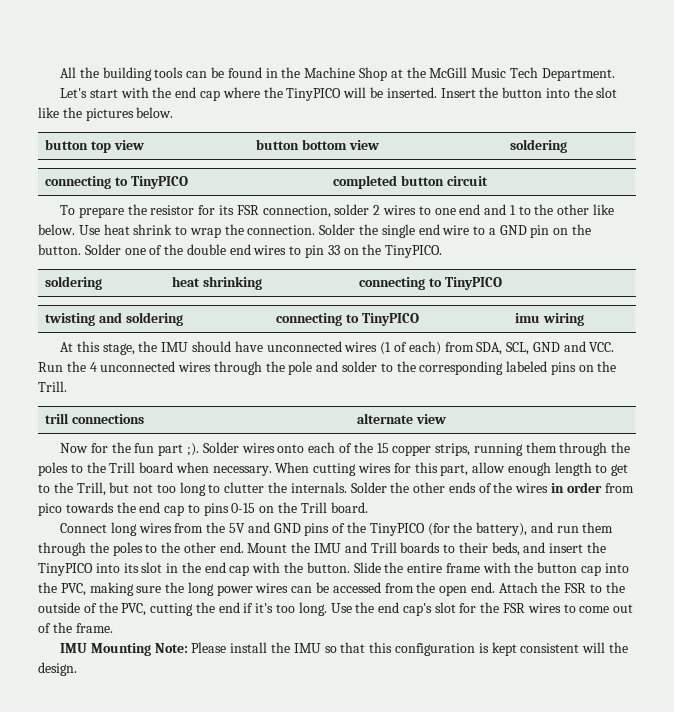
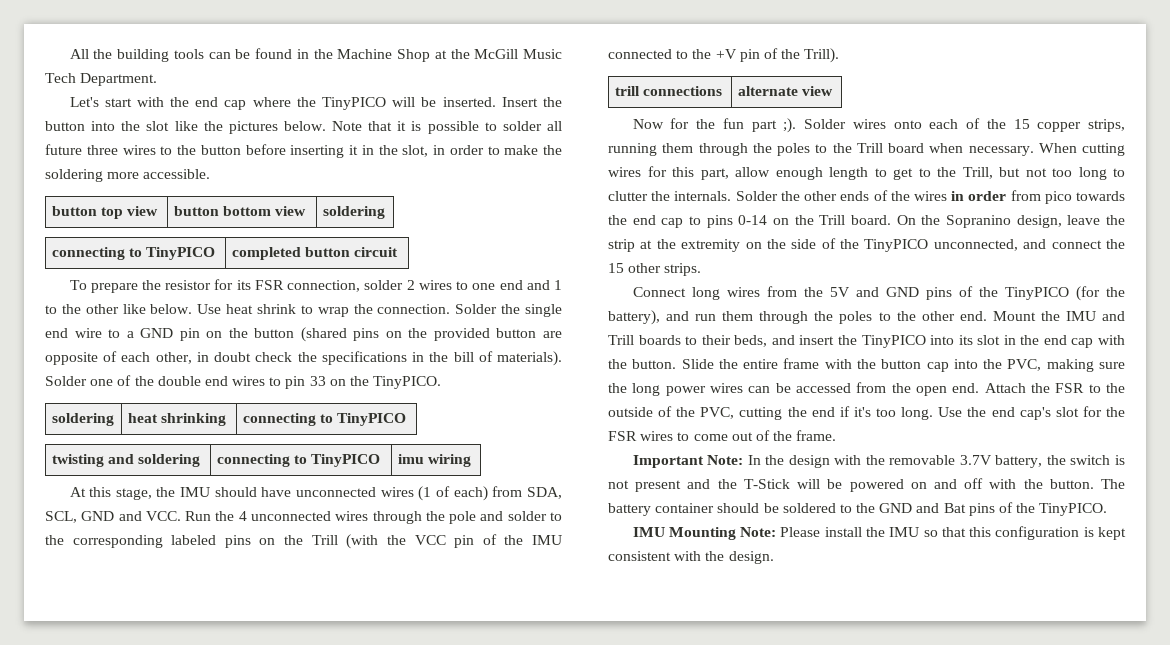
(174, 112) none -> [332,121,562,134] [45,144,562,158] [45,169,211,182] Note that it is possible to solder all future three wires to the button before inserting it in the slot, in order to make the soldering more accessible.
[38,244,81,255] button. -> [254,327,562,342] [45,351,562,366] button (shared pins on the provided button are opposite of each other, in doubt check the specifications in the bill of materials).
[38,381,67,392] Trill. -> [311,534,563,549] [608,48,840,63] Trill (with the VCC pin of the IMU connected to the +V pin of the Trill).
[231,503,256,513] 0-15 -> [738,215,768,225] 0-14
(368, 507) none -> [896,215,1125,228] [608,238,1125,252] [608,263,702,276] On the Sopranino design, leave the strip at the extremity on the side of the TinyPICO unconnected, and connect the 15 other strips.
(113, 628) none -> [632,455,1125,468] [608,478,1125,492] [608,502,1108,516] // Important Note: In the design with the removable 3.7V battery, the switch is not present and the T-Stick will be powered on and off with the button. The battery container should be soldered to the GND and Bat pins of the TinyPICO.
[582,642,606,653] will -> [674,551,702,561] with

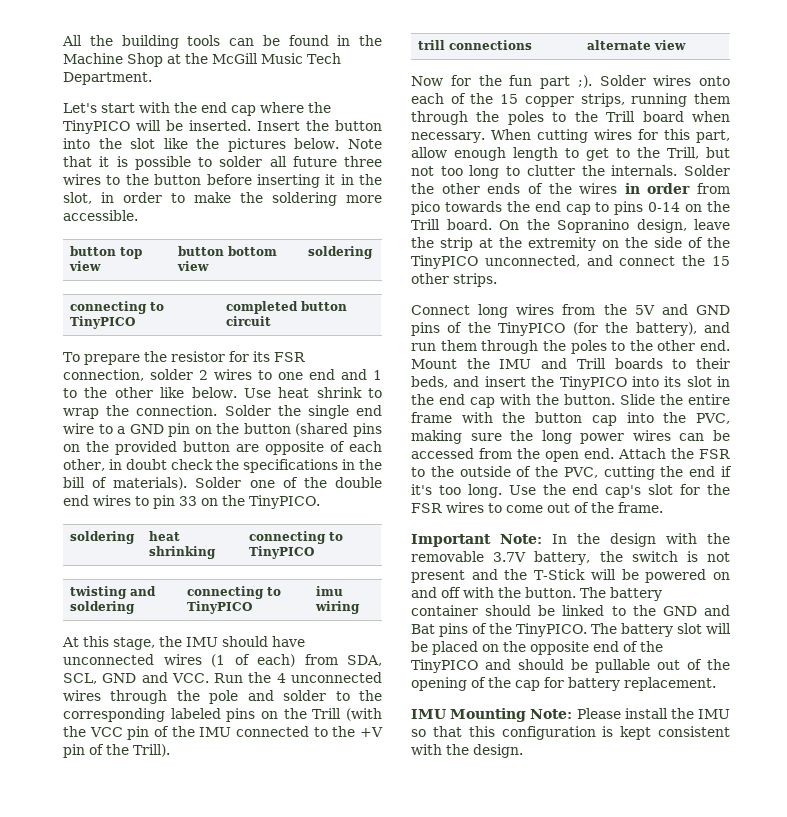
[782,503,836,513] soldered -> [562,605,605,616] linked
(1108, 509) none -> [591,623,731,637] [411,641,663,655] [411,659,730,673] [411,677,716,691] The battery slot will be placed on the opposite end of the TinyPICO and should be pullable out of the opening of the cap for battery replacement.

